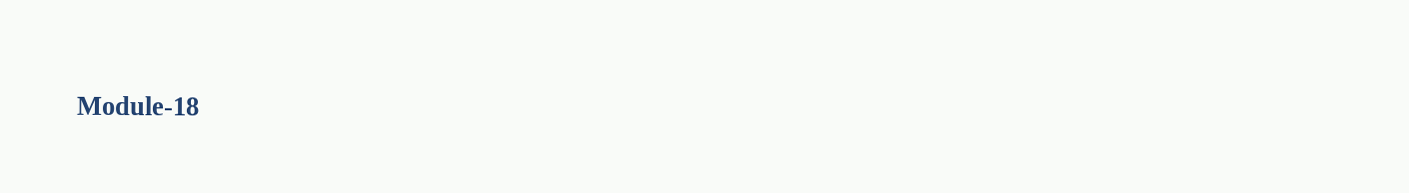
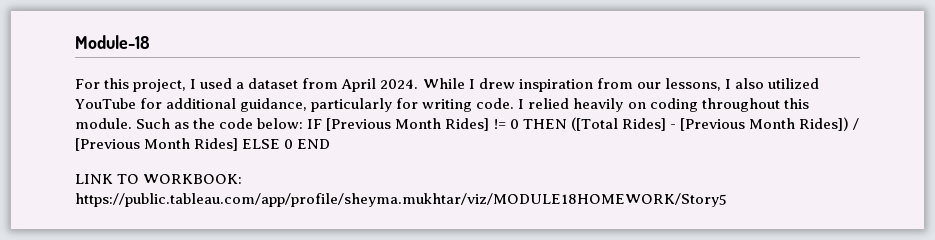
(199, 105) none -> [75,78,819,92] [75,98,809,112] [75,117,859,131] [75,138,331,151] [75,174,243,184] [75,193,727,207] // For this project, I used a dataset from April 2024. While I drew inspiration from our lessons, I also utilized YouTube for additional guidance, particularly for writing code. I relied heavily on coding throughout this module. Such as the code below: IF [Previous Month Rides] != 0 THEN ([Total Rides] - [Previous Month Rides]) / [Previous Month Rides] ELSE 0 END // LINK TO WORKBOOK: https://public.tableau.com/app/profile/sheyma.mukhtar/viz/MODULE18HOMEWORK/Story5

